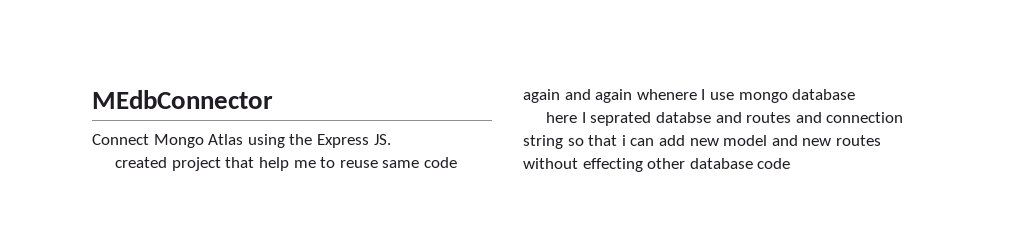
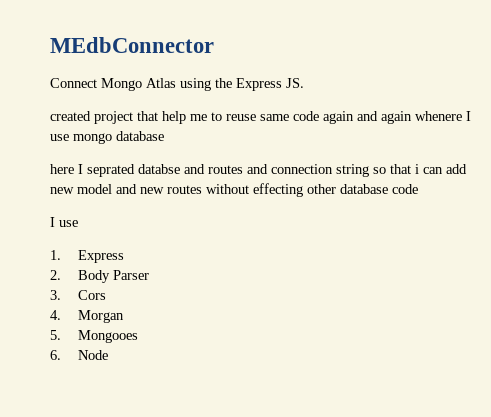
(791, 163) none -> [50,217,78,227] [50,250,125,263] [50,270,150,283] [50,290,107,300] [50,310,125,323] [50,330,139,343] [50,350,109,360] // I use // 1. Express // 2. Body Parser // 3. Cors // 4. Morgan // 5. Mongooes // 6. Node

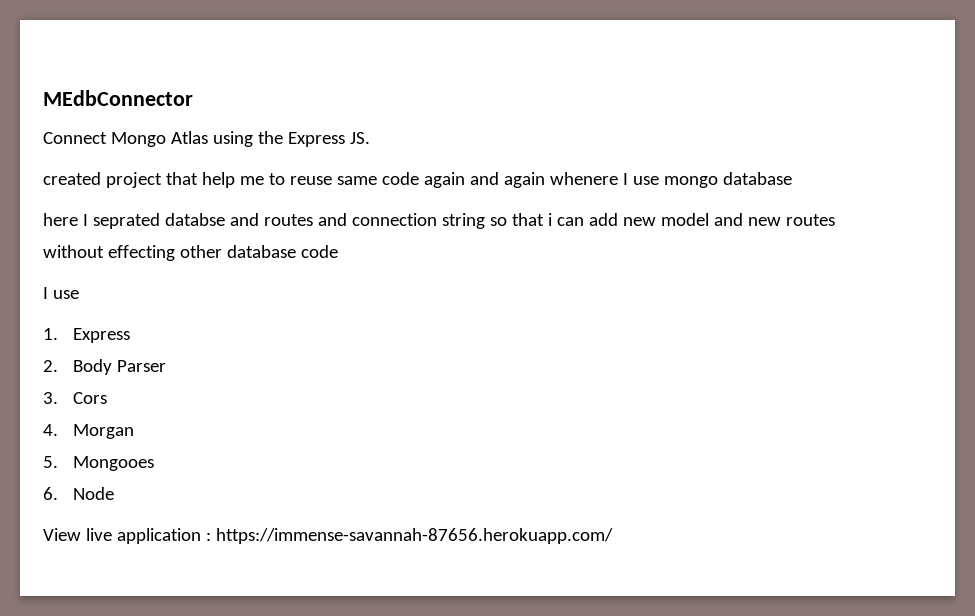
(109, 355) none -> [43,528,613,544] // View live application : https://immense-savannah-87656.herokuapp.com/

